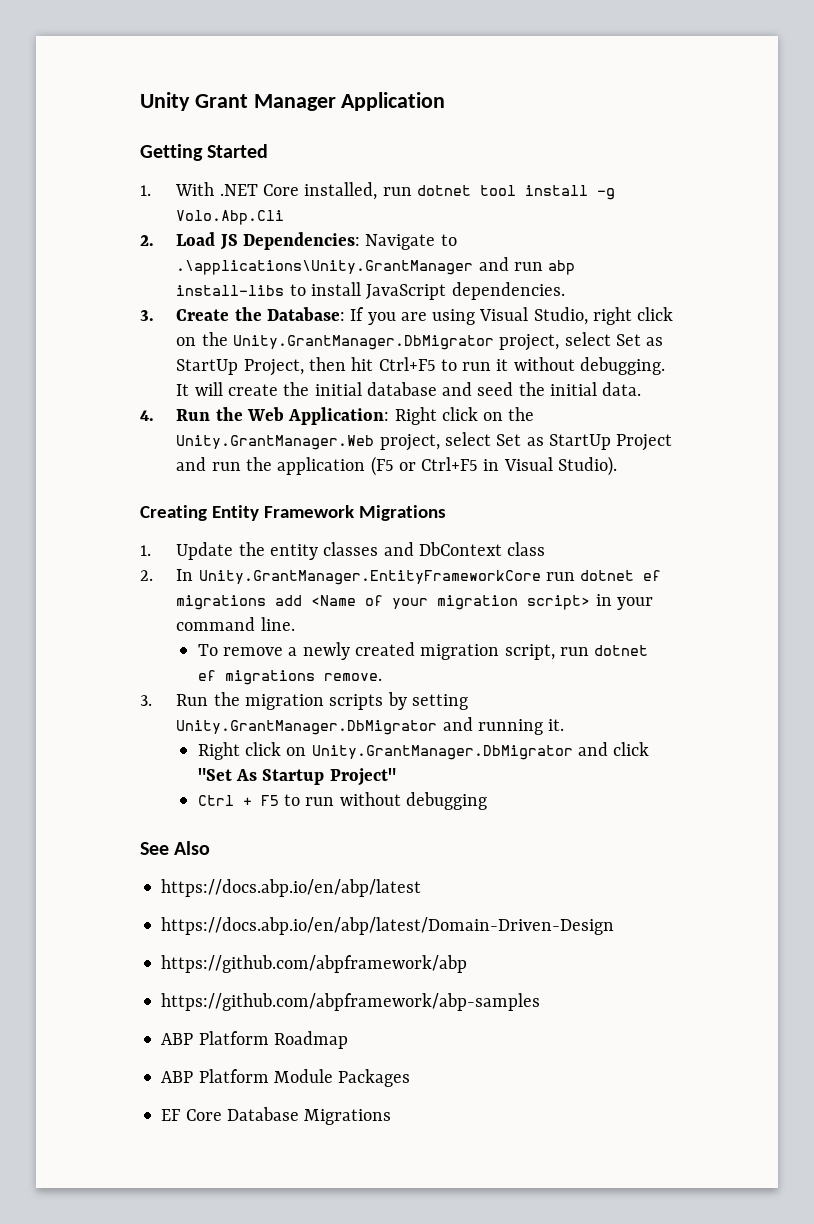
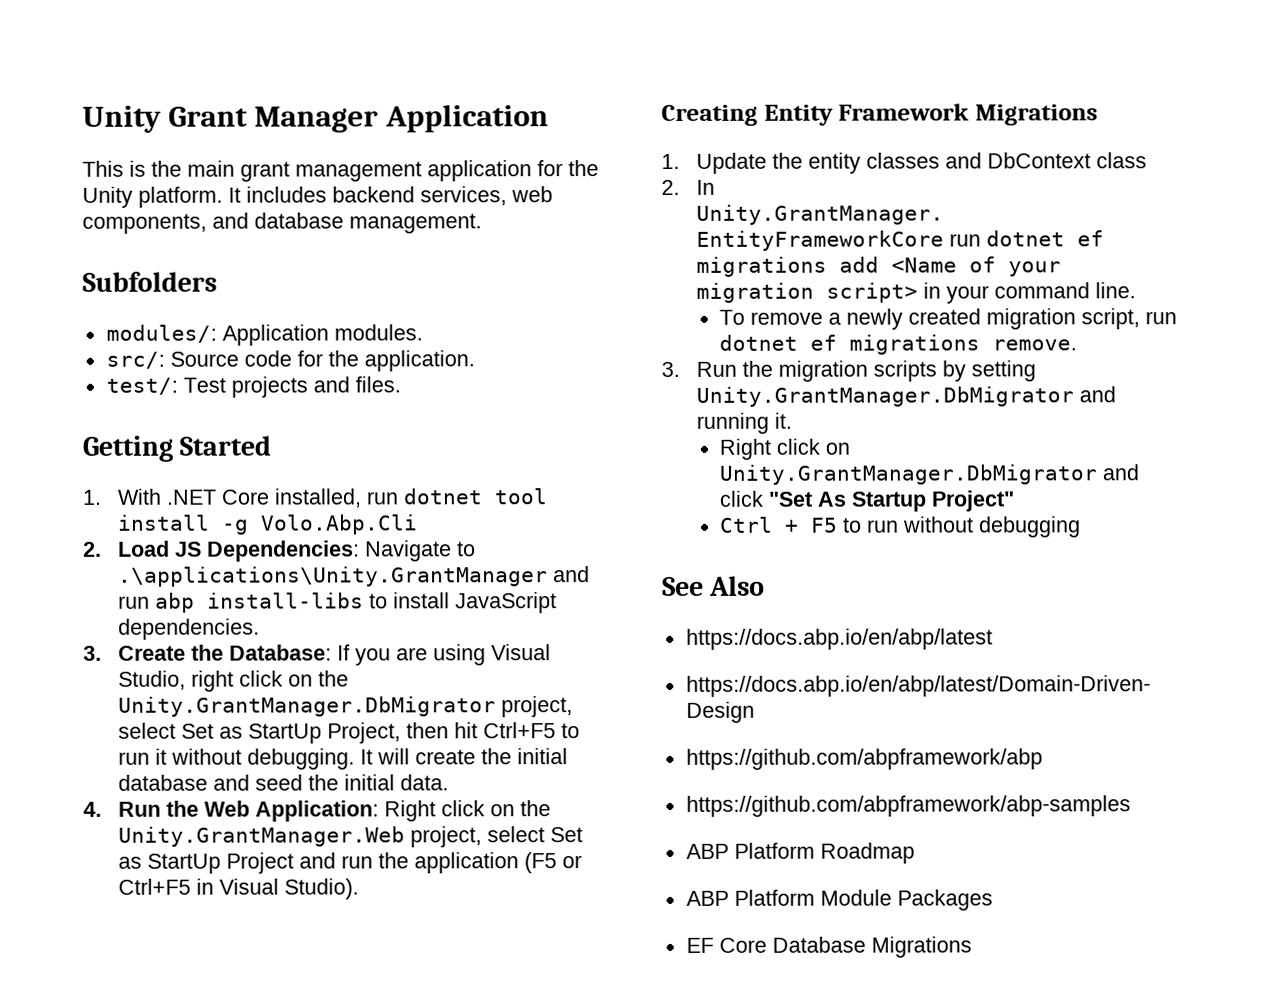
(446, 101) none -> [82,160,599,182] [82,186,553,208] [82,212,482,234] [82,271,217,292] [105,324,423,346] [105,350,475,372] [105,376,401,398] // This is the main grant management application for the Unity platform. It includes backend services, web components, and database management. // Subfolders // modules/: Application modules. // src/: Source code for the application. // test/: Test projects and files.

